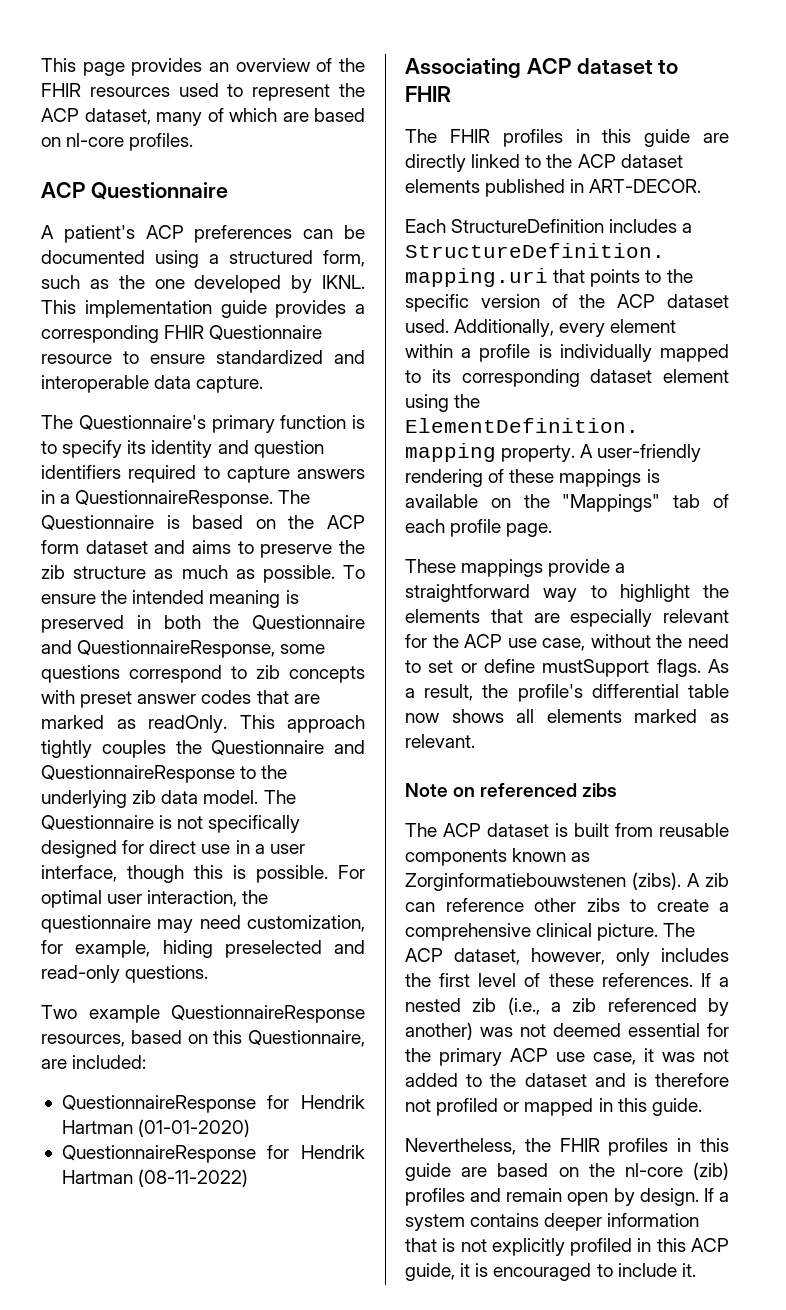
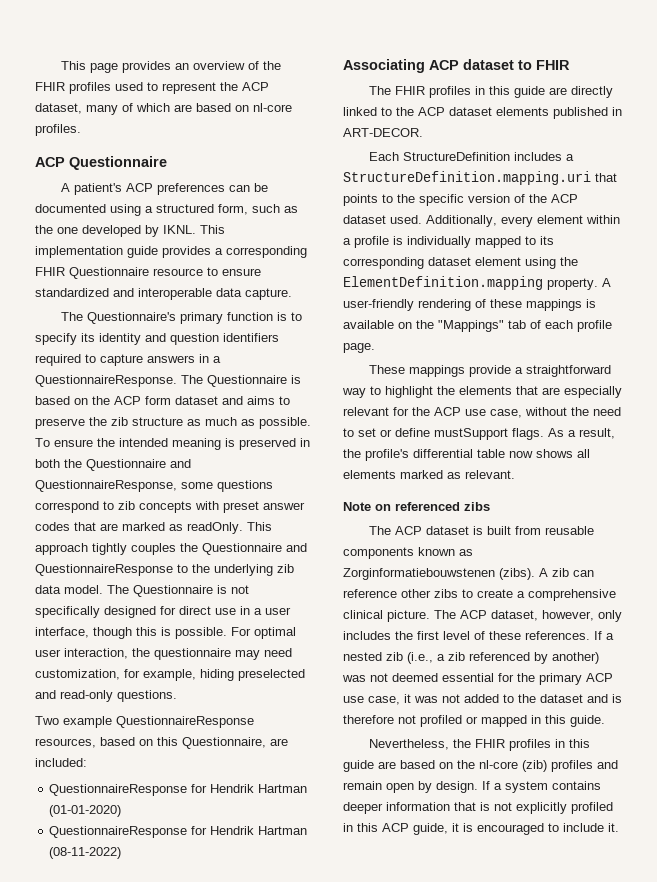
[89,87,170,97] resources -> [69,82,111,94] profiles

